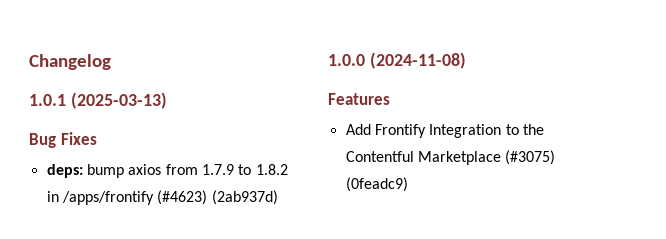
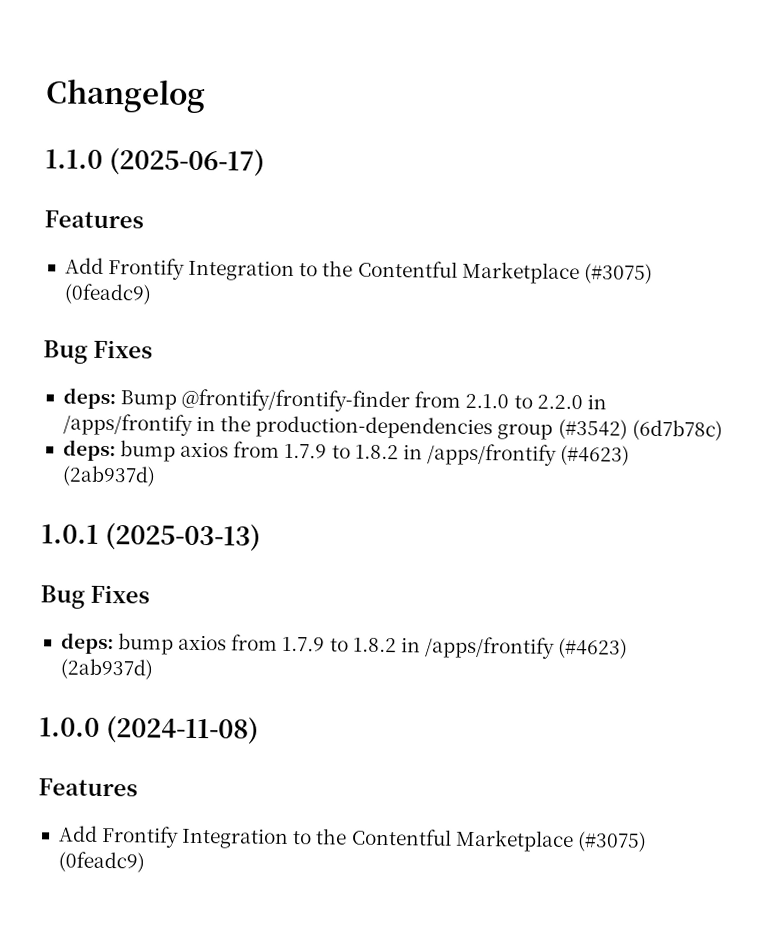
(111, 62) none -> [45,147,265,177] [44,210,144,229] [64,257,653,285] [63,283,152,305] [43,339,153,364] [62,387,607,413] [62,413,723,441] [62,439,631,466] [61,465,156,487] // 1.1.0 (2025-06-17) // Features // Add Frontify Integration to the Contentful Marketplace (#3075) (0feadc9) // Bug Fixes // deps: Bump @frontify/frontify-finder from 2.1.0 to 2.2.0 in /apps/frontify in the production-dependencies group (#3542) (6d7b78c) // deps: bump axios from 1.7.9 to 1.8.2 in /apps/frontify (#4623) (2ab937d)

